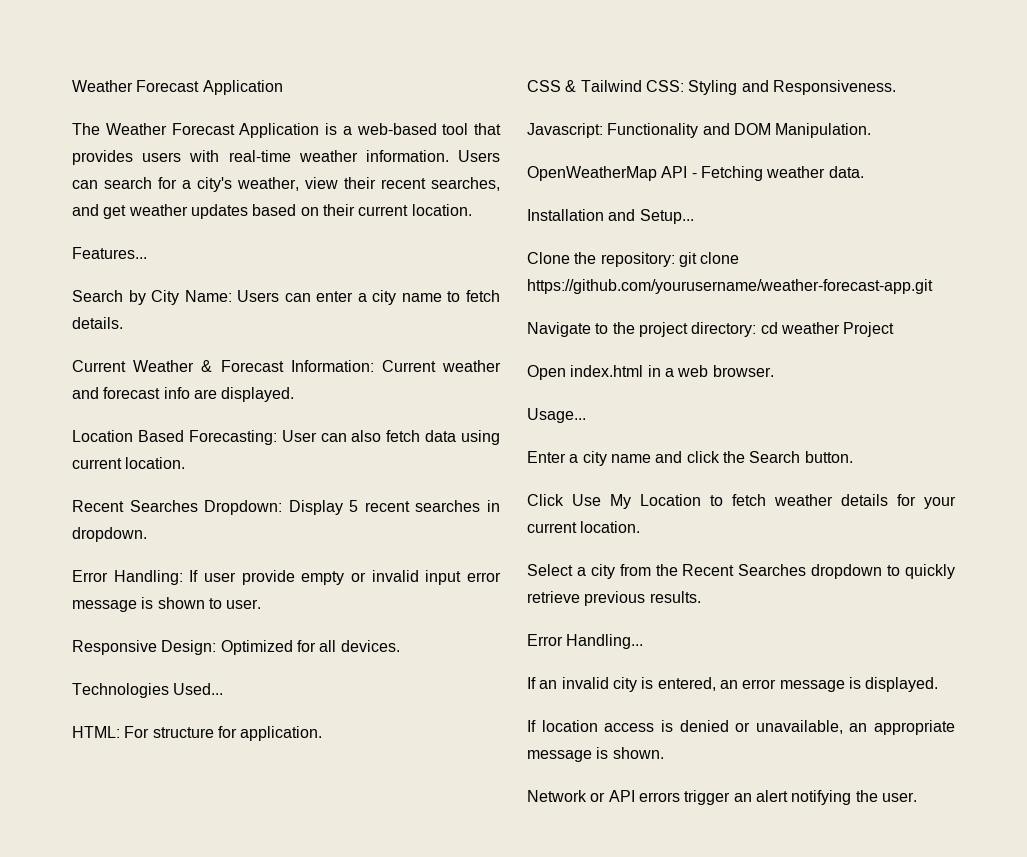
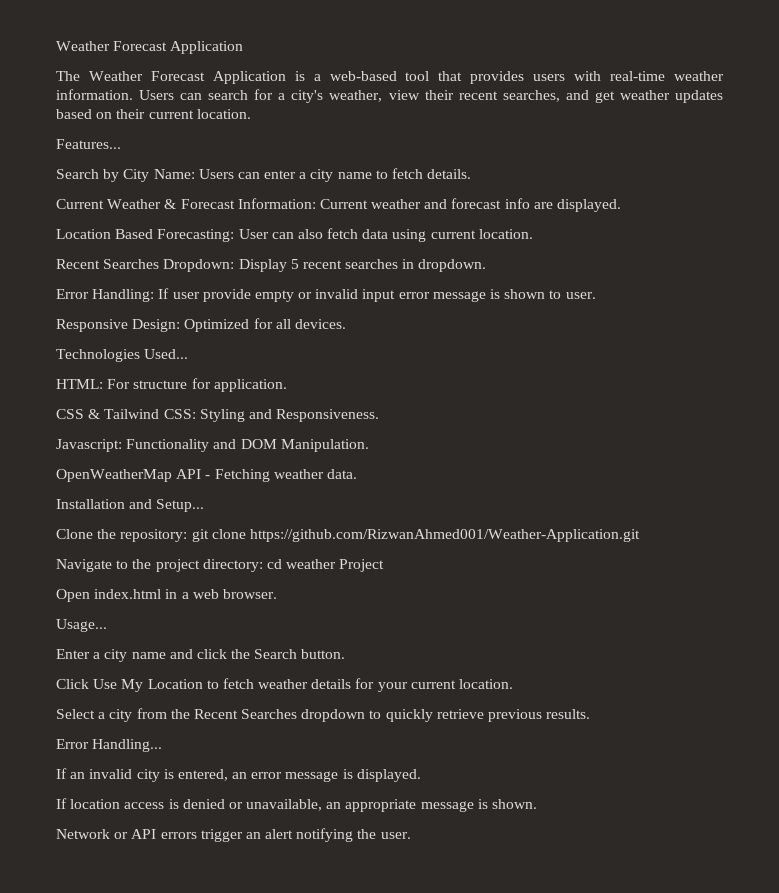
[527,279,933,294] https://github.com/yourusername/weather-forecast-app.git -> [249,529,640,542] https://github.com/RizwanAhmed001/Weather-Application.git

